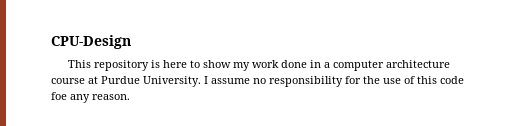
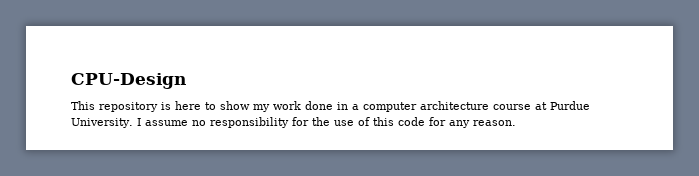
[51,92,67,100] foe -> [428,117,446,126] for

